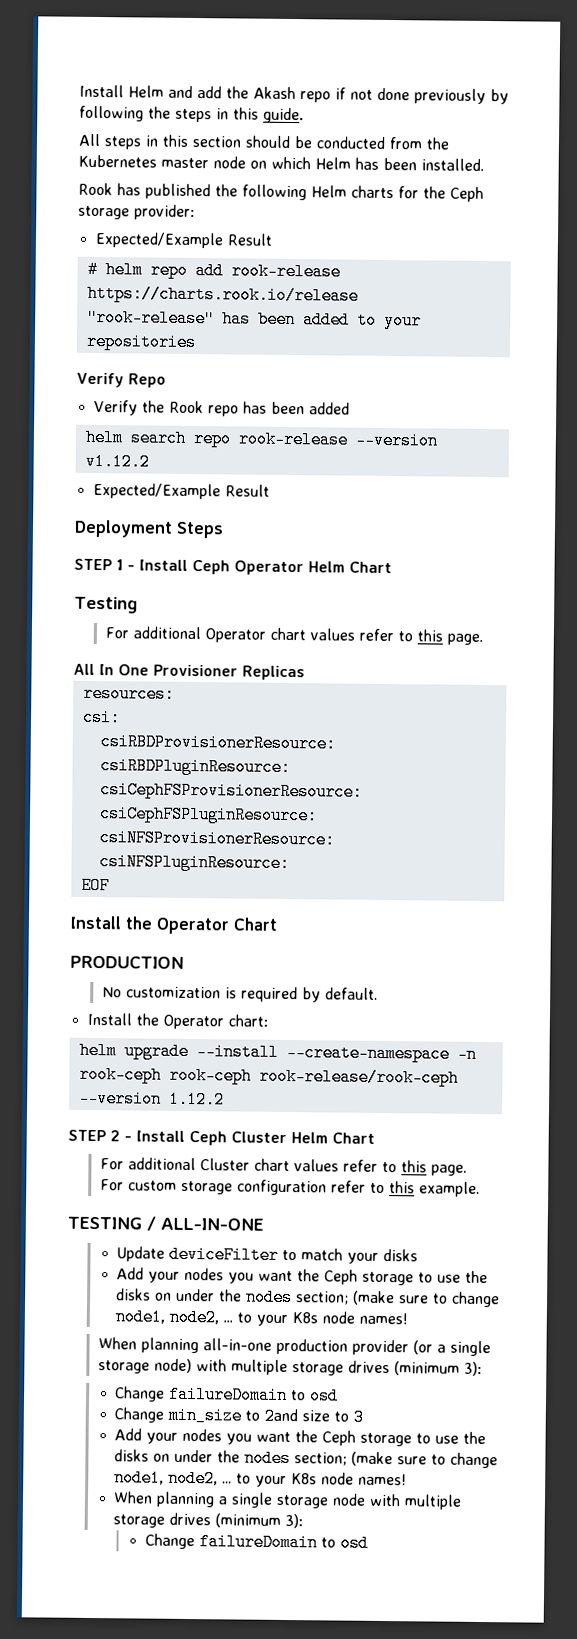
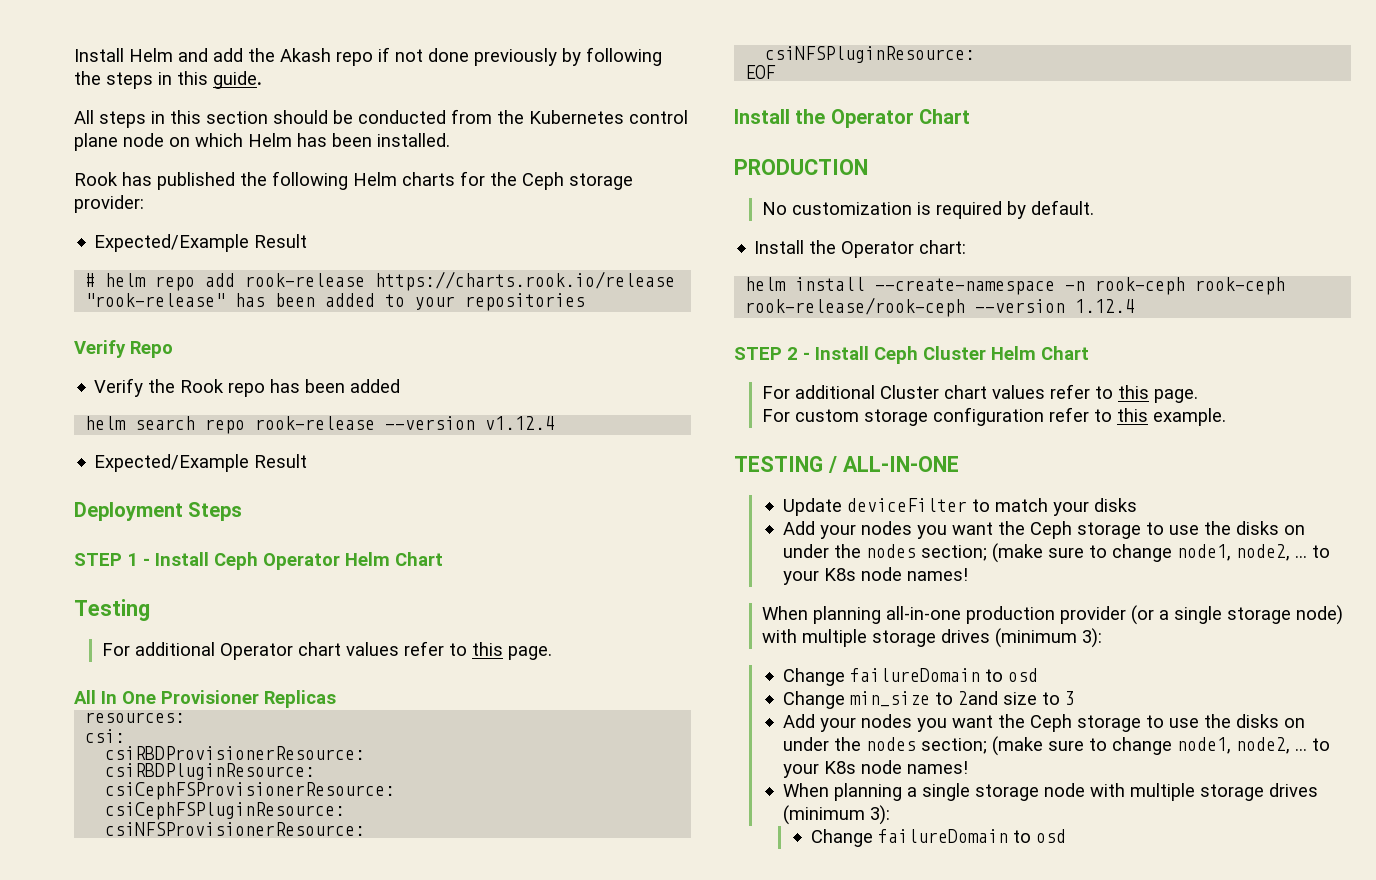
[161,157,209,169] master -> [629,110,688,124] [74,133,118,151] control plane
[84,452,150,471] v1.12.2 -> [485,416,556,430] v1.12.4
[123,1042,279,1061] upgrade --install -> [795,277,866,291] install
[168,1090,225,1109] 1.12.2 -> [1075,299,1136,313] 1.12.4

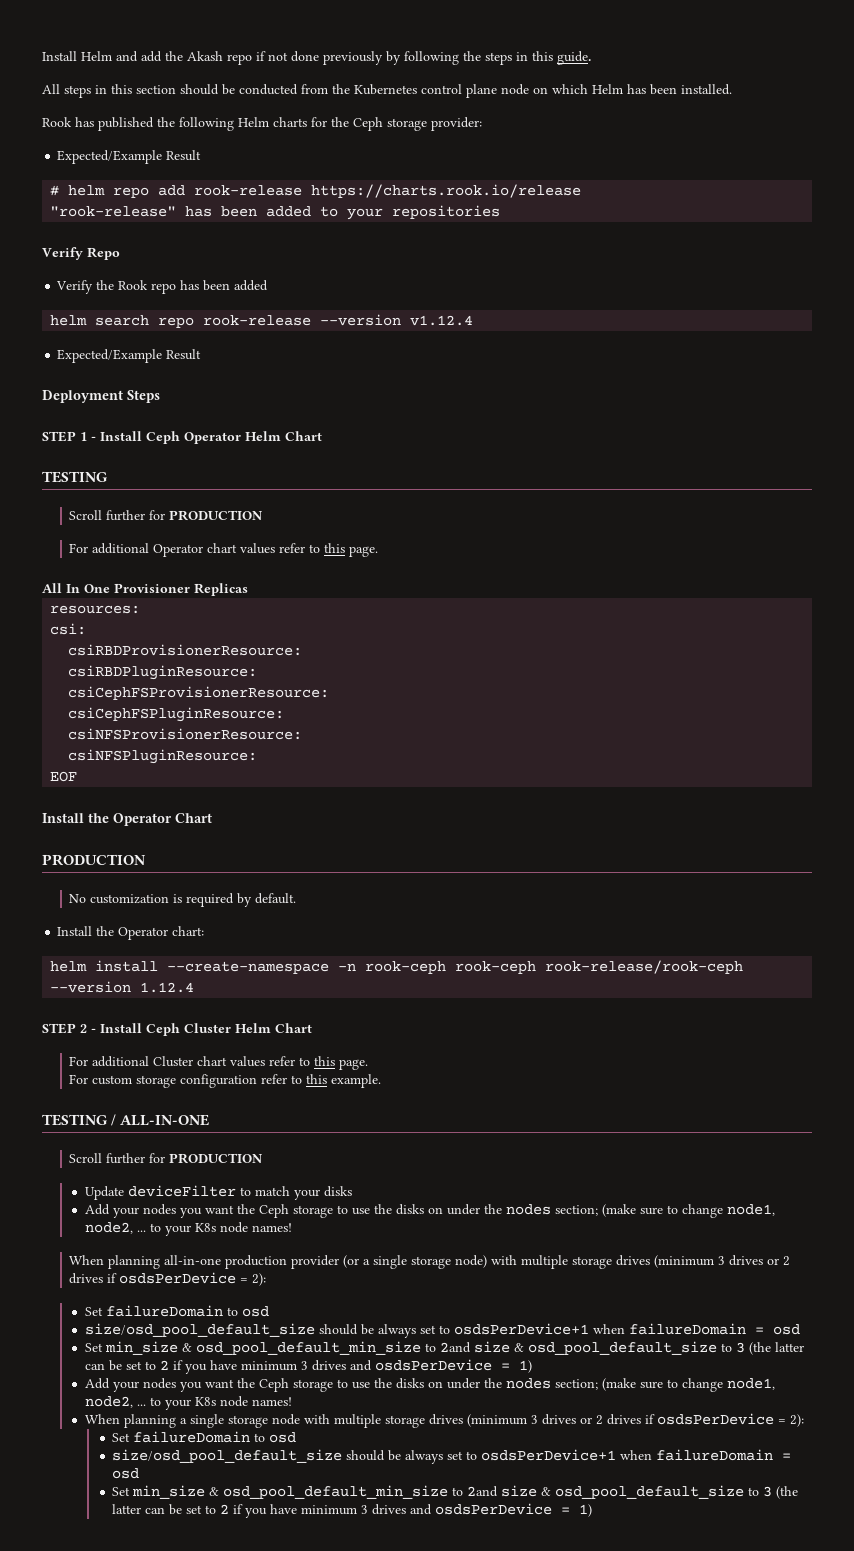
[74,599,150,621] Testing -> [42,471,107,483] [69,510,264,521] TESTING // Scroll further for PRODUCTION
(959, 464) none -> [69,1153,264,1164] // Scroll further for PRODUCTION
[1082,628,1103,648] [782,668,1038,686] [782,691,1075,709] 3): // Change failureDomain to osd // Change min_size to 2and size to 3 -> [718,1255,791,1266] [69,1272,267,1286] [84,1305,269,1317] [84,1323,800,1338] [84,1341,804,1355] [84,1359,532,1374] 3 drives or 2 drives if osdsPerDevice = 2): // Set failureDomain to osd // size/osd_pool_default_size should be always set to osdsPerDevice+1 when failureDomain = osd // Set min_size & osd_pool_default_min_size to 2and size & osd_pool_default_size to 3 (the latter can be set to 2 if you have minimum 3 drives and osdsPerDevice = 1)
[869,805,890,825] [811,829,1067,847] 3): // Change failureDomain to osd -> [530,1413,804,1427] [112,1431,297,1443] [112,1449,792,1464] [112,1468,140,1479] [112,1485,799,1499] [112,1503,593,1518] 3 drives or 2 drives if osdsPerDevice = 2): // Set failureDomain to osd // size/osd_pool_default_size should be always set to osdsPerDevice+1 when failureDomain = osd // Set min_size & osd_pool_default_min_size to 2and size & osd_pool_default_size to 3 (the latter can be set to 2 if you have minimum 3 drives and osdsPerDevice = 1)

